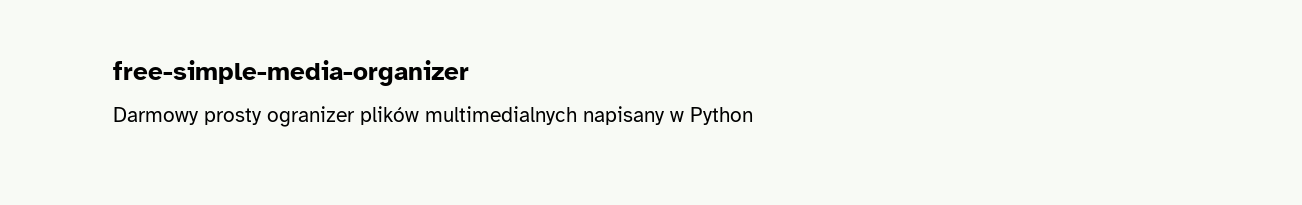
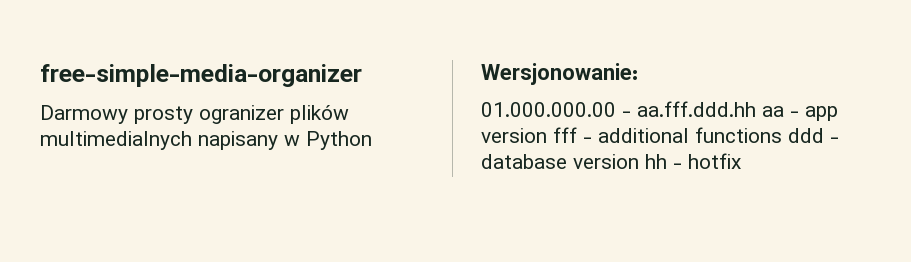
(753, 116) none -> [481,63,638,85] [481,101,838,121] [481,127,839,143] [481,153,741,169] // Wersjonowanie: // 01.000.000.00 - aa.fff.ddd.hh aa - app version fff - additional functions ddd - database version hh - hotfix

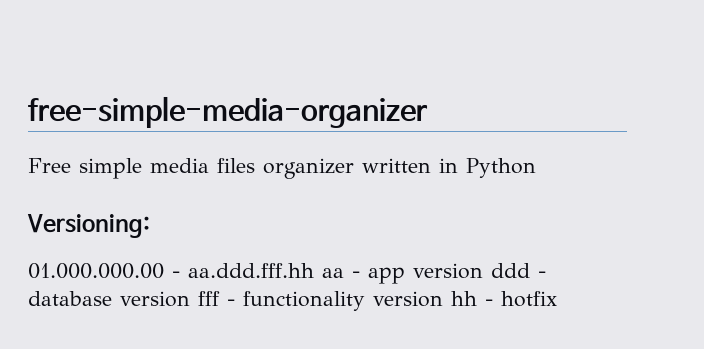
[40,105,349,124] [40,131,300,150] Darmowy prosty ogranizer plików multimedialnych napisany w -> [28,158,458,179] Free simple media files organizer written in
[481,63,638,85] Wersjonowanie: -> [27,214,150,238] Versioning:
[637,101,756,117] aa.fff.ddd.hh -> [188,263,314,278] aa.ddd.fff.hh
[553,127,839,143] [481,154,567,169] fff - additional functions ddd - database -> [491,263,546,278] [28,291,365,311] ddd - database version fff - functionality

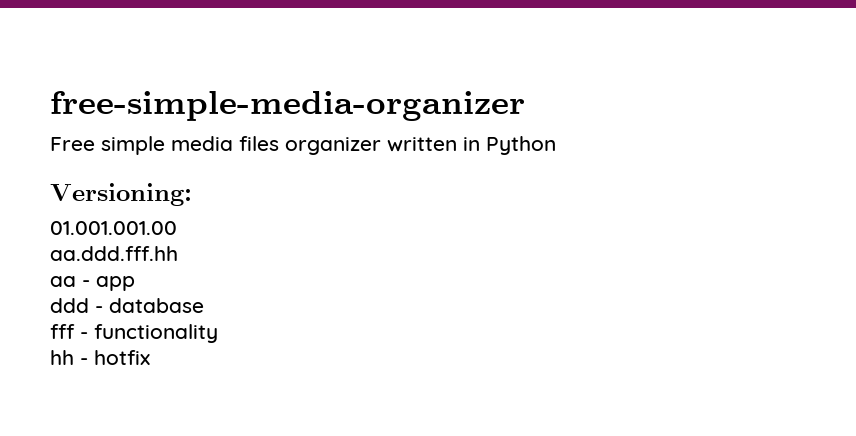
[28,263,180,279] 01.000.000.00 - -> [50,221,177,235] 01.001.001.00 //
(314, 270) none -> (178, 253) //
[413,263,483,279] version -> (135, 283) //
[120,291,190,307] version -> (204, 305) //
[373,291,443,307] version -> (218, 333) //

